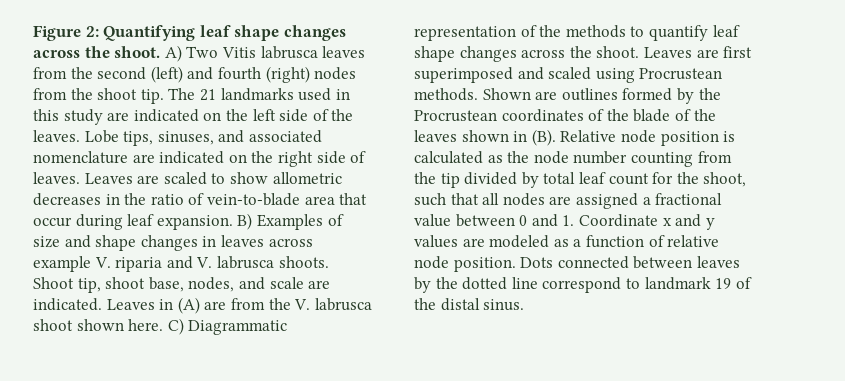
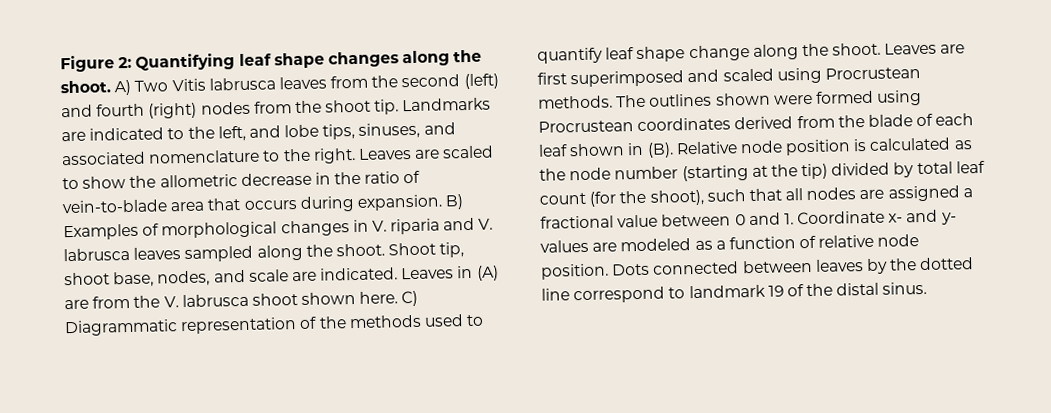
[33,50,80,58] across -> [402,50,451,67] along
[168,88,350,101] [33,109,354,125] [33,130,119,143] The 21 landmarks used in this study are indicated on the left side of the leaves. Lobe -> [402,97,492,112] [61,124,320,142] Landmarks are indicated to the left, and lobe
[132,151,367,167] [33,172,80,184] are indicated on the right side of leaves. -> [262,147,356,164] to the right.
[272,172,342,184] [33,193,101,206] allometric decreases -> [129,172,312,188] the allometric decrease
[33,214,155,230] occur during leaf -> [243,196,355,212] occurs during
[33,235,313,251] [33,256,91,272] size and shape changes in leaves across example -> [161,219,369,239] morphological changes in
[278,256,329,268] shoots. -> [133,243,385,263] leaves sampled along the shoot.
(626, 31) none -> [423,314,464,327] used
[459,46,566,62] changes across -> [688,44,799,62] change along
[482,88,721,104] [414,109,605,122] Shown are outlines formed by the Procrustean coordinates of -> [616,89,923,108] [538,115,835,133] The outlines shown were formed using Procrustean coordinates derived from
[693,109,716,121] [414,130,457,142] the leaves -> [935,113,975,126] [538,144,568,157] each leaf
[630,151,732,167] [414,172,460,188] counting from the tip -> [681,163,829,182] (starting at the tip)
[652,172,747,187] for the shoot, -> [589,189,704,207] (for the shoot),
[662,214,715,230] x and y -> [888,209,957,225] x- and y-

